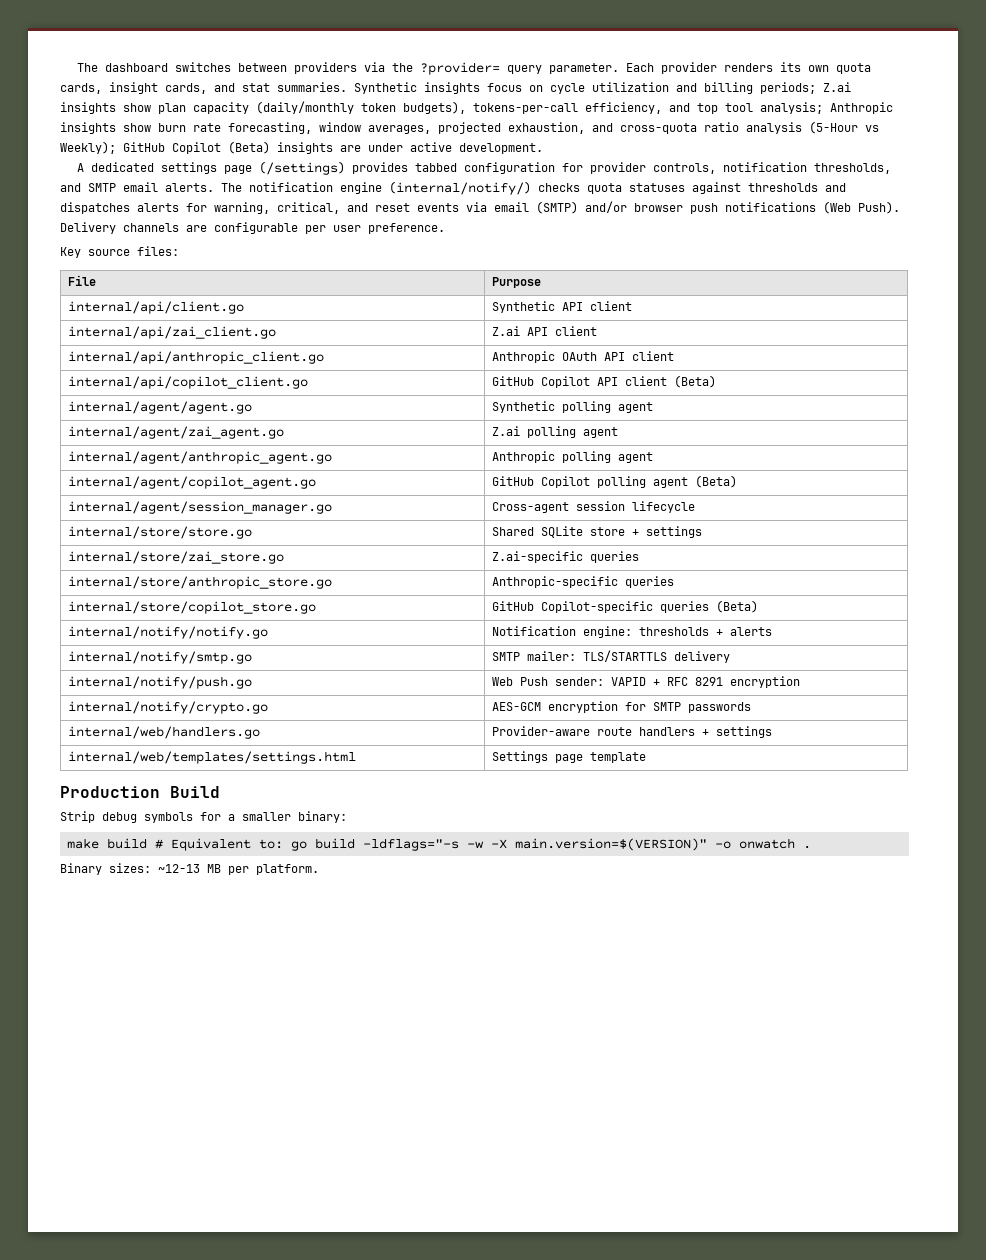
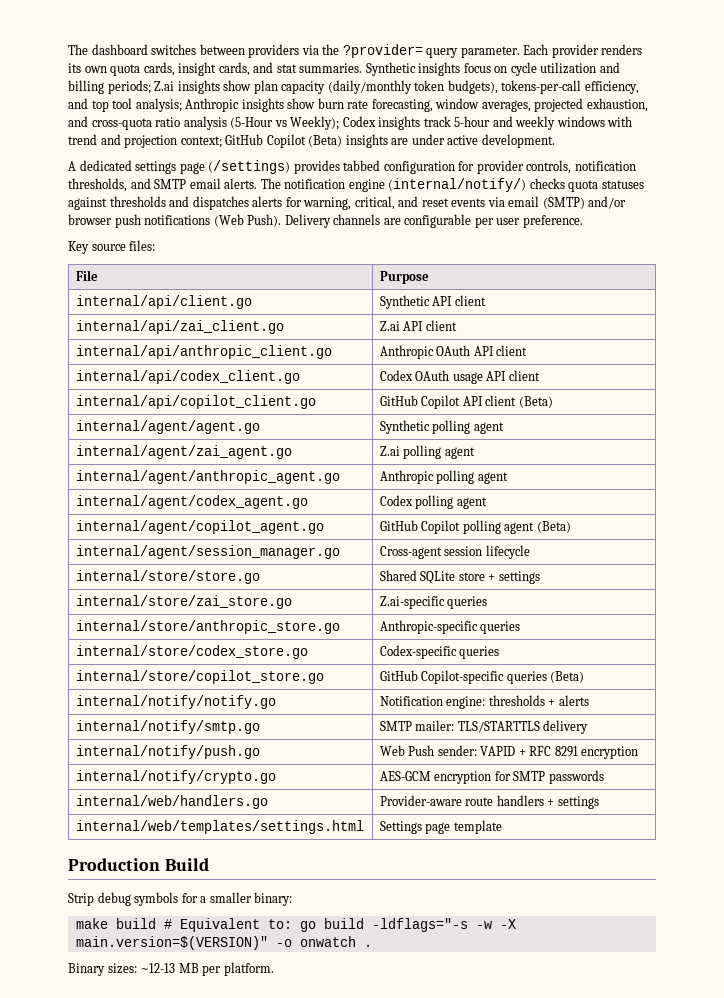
(116, 147) none -> [342,116,633,130] [68,134,222,148] Codex insights track 5-hour and weekly windows with trend and projection context;
(674, 356) none -> [75,370,300,384] [379,370,540,384] // internal/api/codex_client.go | Codex OAuth usage API client
(653, 457) none -> [75,495,308,509] [379,495,487,509] // internal/agent/codex_agent.go | Codex polling agent
(674, 582) none -> [75,645,308,659] [379,645,500,659] // internal/store/codex_store.go | Codex-specific queries

